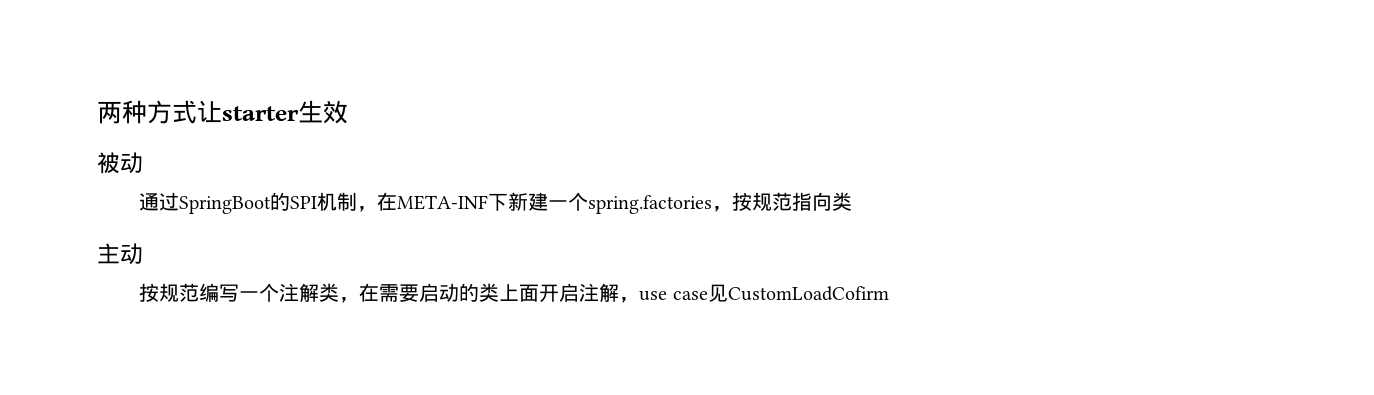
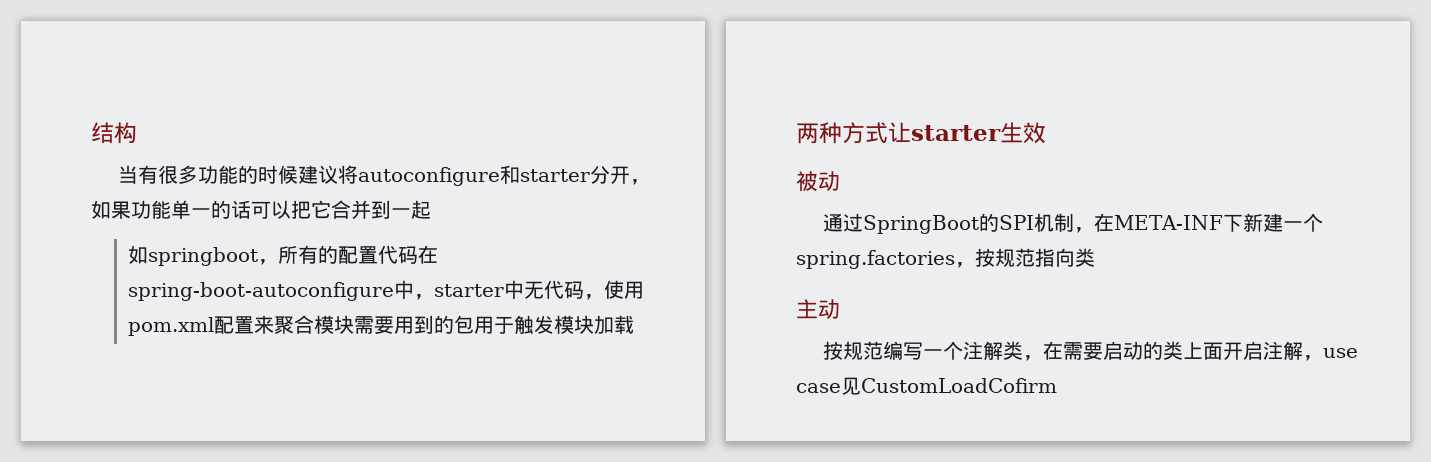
(97, 112) none -> [91,122,137,144] [117,165,650,186] [91,200,431,220] [128,245,439,266] [128,280,645,301] [128,315,635,336] 结构 // 当有很多功能的时候建议将autoconfigure和starter分开，如果功能单一的话可以把它合并到一起 // 如springboot，所有的配置代码在spring-boot-autoconfigure中，starter中无代码，使用pom.xml配置来聚合模块需要用到的包用于触发模块加载 //

